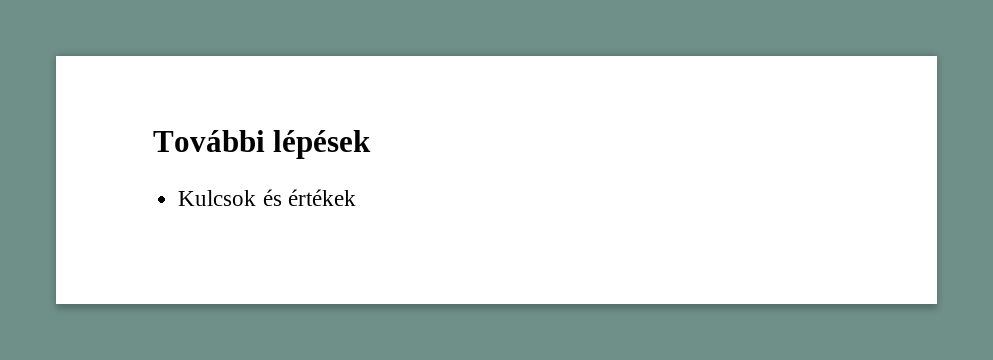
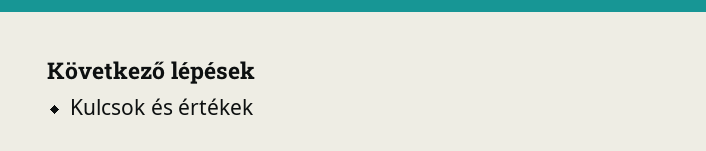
[153,130,265,152] További -> [47,61,165,80] Következő

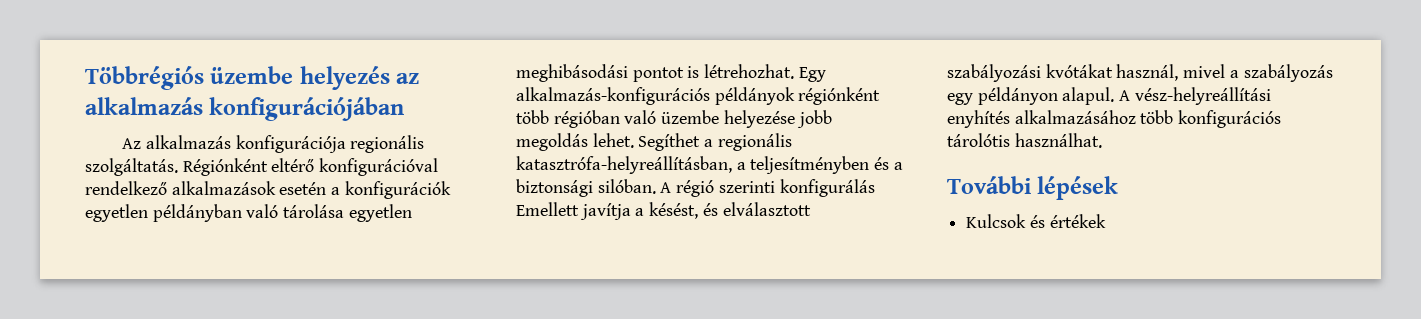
[47,61,165,80] Következő -> [85,66,420,90] [85,97,405,121] [122,135,425,153] [85,158,439,176] [85,181,451,199] [85,204,412,222] [516,64,826,82] [516,87,881,105] [516,110,832,128] [516,133,792,151] [516,156,903,174] [516,179,875,197] [516,202,811,220] [947,64,1333,82] [947,87,1271,105] [947,110,1282,128] [947,133,1102,148] [947,176,1031,194] Többrégiós üzembe helyezés az alkalmazás konfigurációjában // Az alkalmazás konfigurációja regionális szolgáltatás. Régiónként eltérő konfigurációval rendelkező alkalmazások esetén a konfigurációk egyetlen példányban való tárolása egyetlen meghibásodási pontot is létrehozhat. Egy alkalmazás-konfigurációs példányok régiónként több régióban való üzembe helyezése jobb megoldás lehet. Segíthet a regionális katasztrófa-helyreállításban, a teljesítményben és a biztonsági silóban. A régió szerinti konfigurálás Emellett javítja a késést, és elválasztott szabályozási kvótákat használ, mivel a szabályozás egy példányon alapul. A vész-helyreállítási enyhítés alkalmazásához több konfigurációs tárolótis használhat. // További

